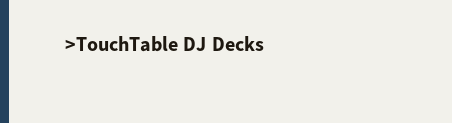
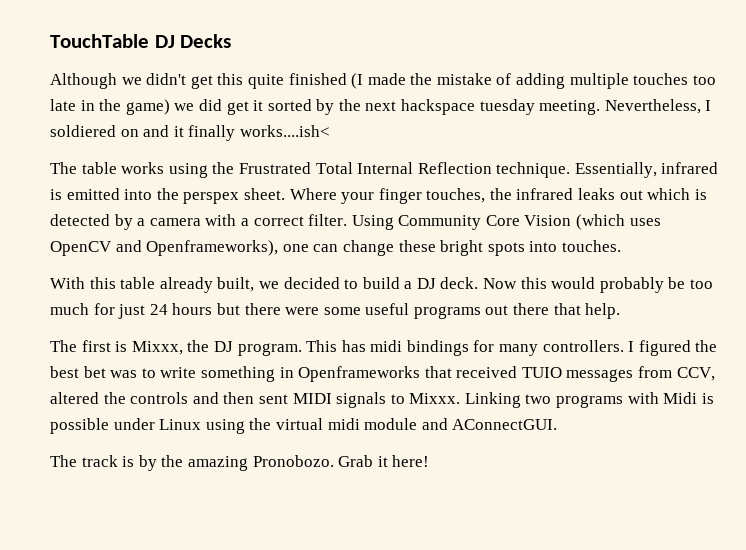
[65,36,178,52] >TouchTable -> [50,34,149,48] TouchTable
(264, 43) none -> [50,73,716,89] [50,99,712,115] [50,125,330,141] [50,162,719,178] [50,188,707,204] [50,214,661,230] [50,240,621,256] [50,277,714,293] [50,303,621,319] [50,340,718,356] [50,366,715,382] [50,392,714,408] [50,418,558,434] [50,455,430,471] // Although we didn't get this quite finished (I made the mistake of adding multiple touches too late in the game) we did get it sorted by the next hackspace tuesday meeting. Nevertheless, I soldiered on and it finally works....ish< // The table works using the Frustrated Total Internal Reflection technique. Essentially, infrared is emitted into the perspex sheet. Where your finger touches, the infrared leaks out which is detected by a camera with a correct filter. Using Community Core Vision (which uses OpenCV and Openframeworks), one can change these bright spots into touches. // With this table already built, we decided to build a DJ deck. Now this would probably be too much for just 24 hours but there were some useful programs out there that help. // The first is Mixxx, the DJ program. This has midi bindings for many controllers. I figured the best bet was to write something in Openframeworks that received TUIO messages from CCV, altered the controls and then sent MIDI signals to Mixxx. Linking two programs with Midi is possible under Linux using the virtual midi module and AConnectGUI. // The track is by the amazing Pronobozo. Grab it here!

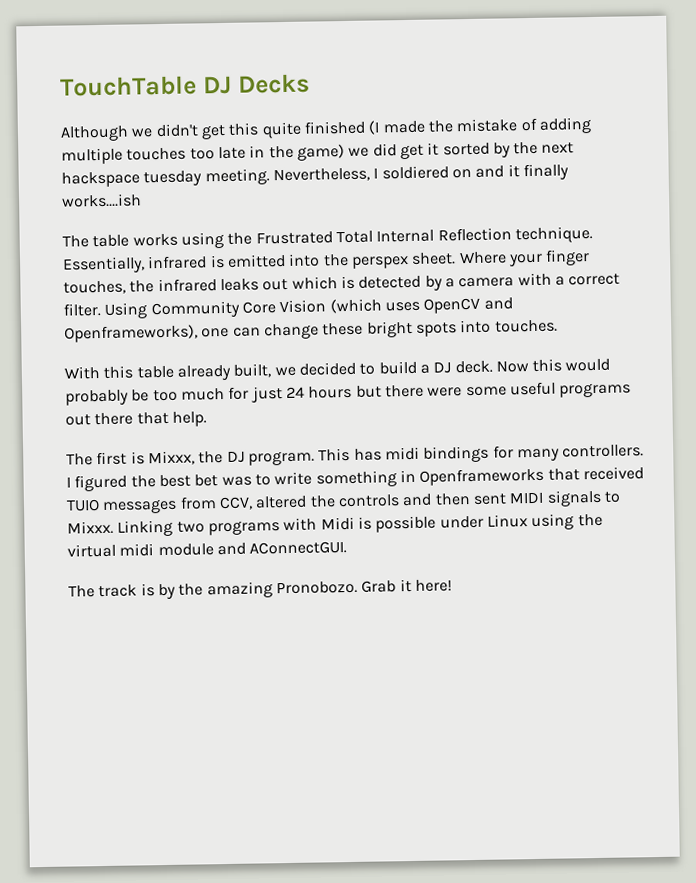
[239,125,330,137] works....ish< -> [61,193,142,208] works....ish

